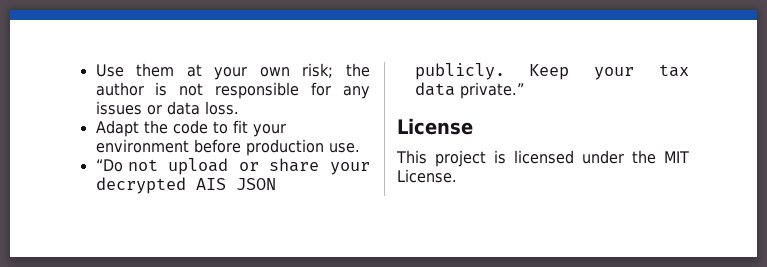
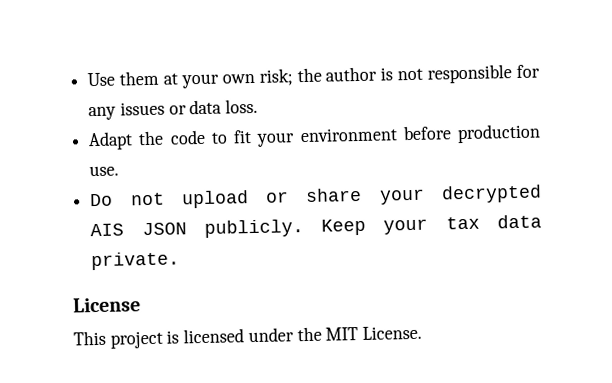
[95,159,123,172] “Do -> [90,193,114,207] Do
[459,82,524,99] private.” -> [91,251,181,271] private.

